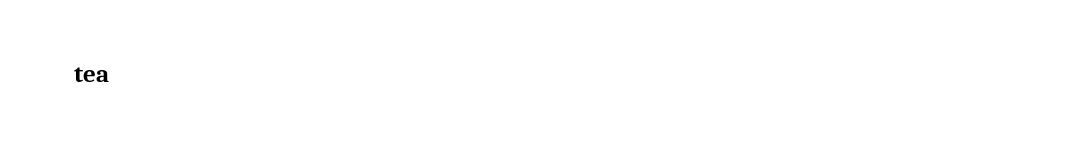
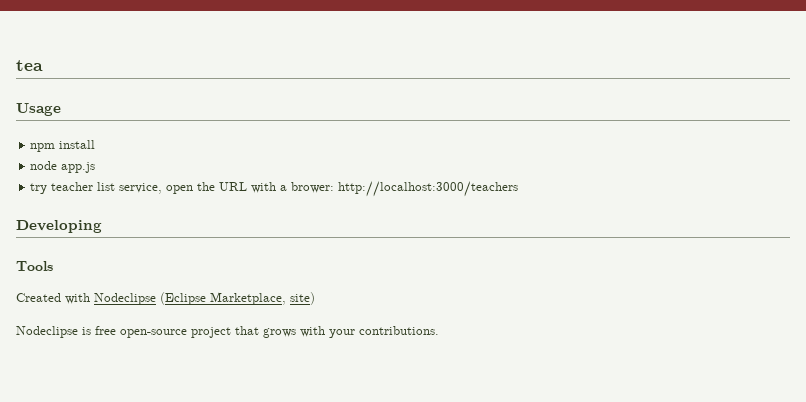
(109, 74) none -> [16,103,61,116] [30,140,96,152] [30,161,96,173] [30,181,519,197] [16,220,102,233] [16,261,53,271] [16,292,315,305] [16,326,439,338] // Usage // npm install // node app.js // try teacher list service, open the URL with a brower: http://localhost:3000/teachers // Developing // Tools // Created with Nodeclipse (Eclipse Marketplace, site) // Nodeclipse is free open-source project that grows with your contributions.

